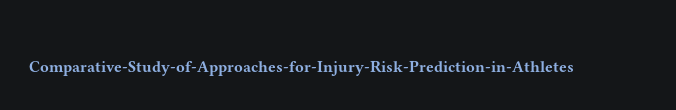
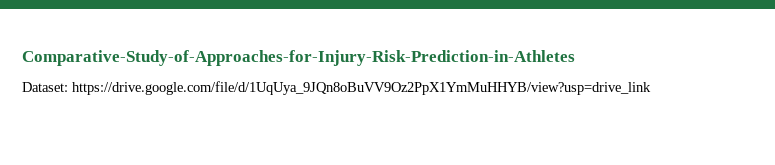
(574, 68) none -> [22,81,651,95] // Dataset: https://drive.google.com/file/d/1UqUya_9JQn8oBuVV9Oz2PpX1YmMuHHYB/view?usp=drive_link

